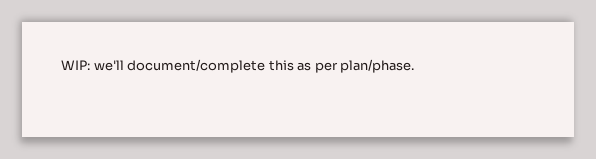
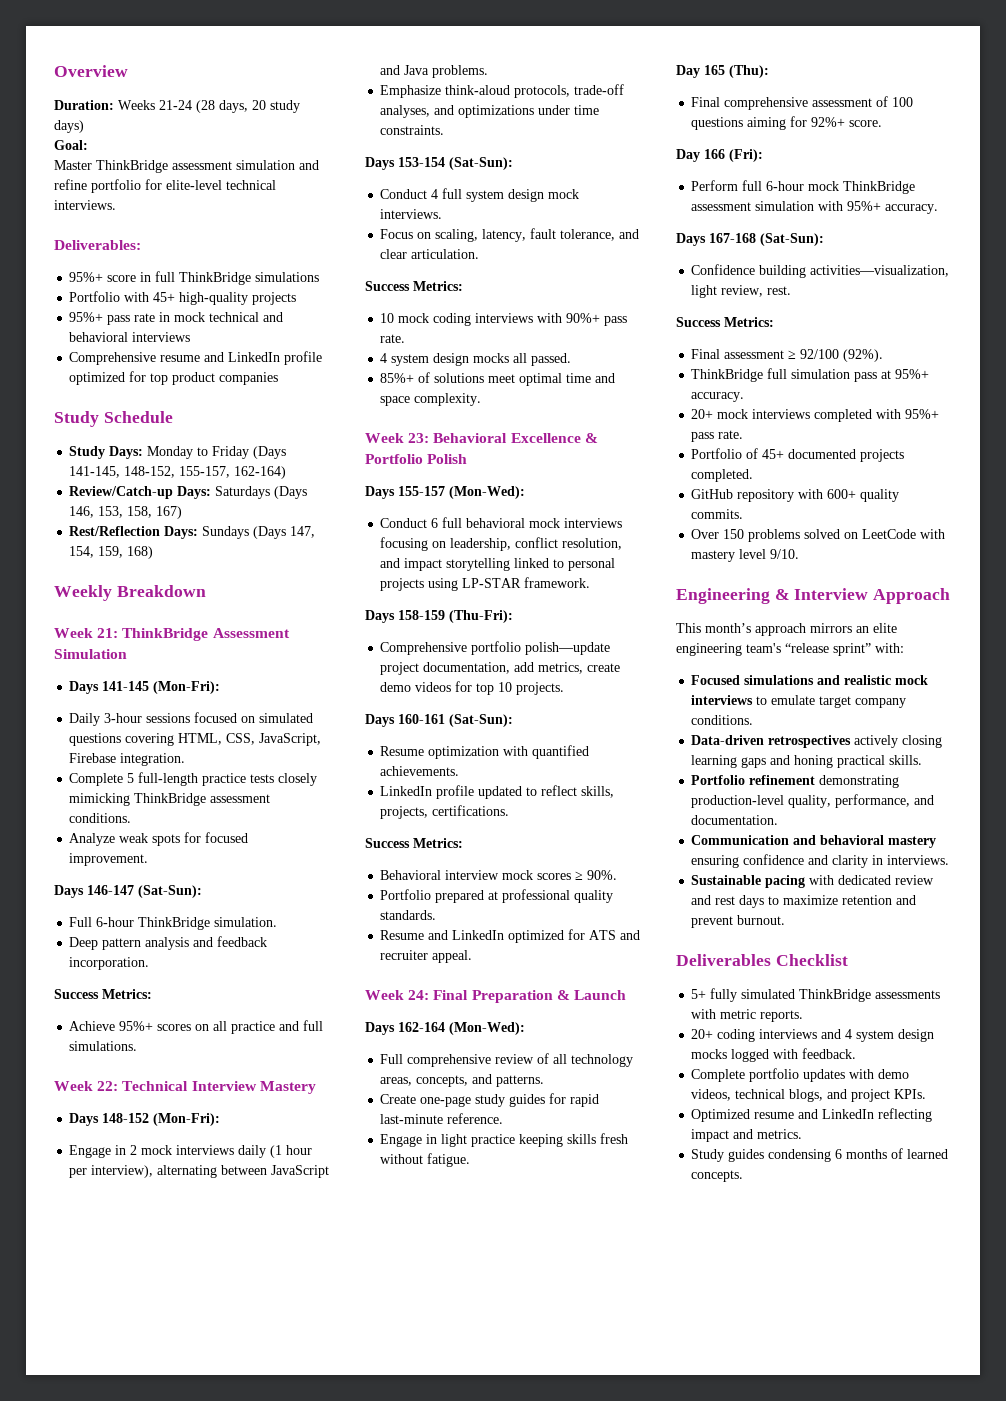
[61,59,415,73] WIP: we'll document/complete this as per plan/phase. -> [54,65,128,77] [54,100,300,113] [54,120,84,133] [54,140,88,150] [54,160,319,173] [54,179,276,193] [54,200,116,210] [54,240,141,250] [69,271,320,285] [69,291,297,305] [69,312,284,325] [69,332,191,342] [69,351,323,365] [69,371,279,385] [54,411,173,427] [69,446,287,459] [69,466,287,479] [69,486,308,499] [69,506,183,519] [69,526,316,539] [69,546,154,559] [54,585,206,601] [54,628,290,641] [54,649,127,659] [69,681,221,694] [69,712,314,726] [69,733,322,746] [69,753,186,766] [69,772,318,786] [69,793,271,806] [69,813,132,823] [69,832,249,846] [69,853,149,866] [54,885,202,898] [69,917,278,930] [69,936,268,950] [69,957,150,970] [54,989,152,999] [69,1020,324,1034] [69,1041,138,1051] [54,1081,316,1094] [69,1113,221,1126] [69,1145,313,1158] [69,1165,330,1178] [380,65,489,78] [380,84,625,98] [380,105,600,118] [380,125,445,135] [365,157,513,170] [380,188,580,202] [380,209,443,219] [380,228,640,242] [380,249,480,259] [365,281,463,291] [380,313,628,326] [380,334,406,343] [380,353,572,366] [380,372,616,386] [380,393,482,406] [365,433,598,443] [365,454,468,464] [365,486,525,499] [380,517,623,528] [380,537,623,551] [380,558,616,571] [380,577,591,591] [365,610,513,623] [380,641,611,655] [380,662,621,675] [380,681,565,695] [365,714,513,727] [380,745,590,759] [380,766,460,776] [380,785,615,799] [380,805,510,819] [365,838,463,848] [380,870,618,880] [380,889,614,903] [380,910,437,920] [380,929,641,943] [380,950,473,963] [365,990,626,1003] [365,1022,525,1035] [380,1053,634,1067] [380,1074,545,1087] [380,1093,600,1107] [380,1113,504,1124] [380,1133,629,1147] [380,1153,471,1167] [676,65,769,78] [691,96,914,110] [691,116,883,130] [676,149,763,162] [691,180,916,194] [691,201,939,214] [676,233,824,246] [691,264,950,278] [691,285,792,298] [676,317,774,327] [691,349,884,362] [691,368,930,382] [691,392,745,402] [691,409,940,422] [691,430,744,442] [691,448,905,462] [691,469,754,482] [691,489,900,502] [691,509,744,519] [691,529,946,542] [691,549,800,562] [676,588,951,604] [676,623,897,636] [676,643,904,656] [691,675,929,685] [691,695,907,708] [691,715,754,725] [691,735,943,748] [691,755,923,768] [691,775,900,788] [691,794,935,808] [691,815,779,825] [691,835,937,848] [691,854,950,868] [691,875,935,888] [691,895,917,908] [691,915,786,928] [676,954,848,966] [691,988,941,1002] [691,1009,804,1022] [691,1029,935,1042] [691,1048,857,1062] [691,1068,910,1082] [691,1089,927,1102] [691,1108,933,1122] [691,1129,803,1142] [691,1148,949,1162] [691,1170,744,1182] Overview // Duration: Weeks 21-24 (28 days, 20 study days) // Goal: // Master ThinkBridge assessment simulation and refine portfolio for elite-level technical interviews. // Deliverables: // 95%+ score in full ThinkBridge simulations // Portfolio with 45+ high-quality projects // 95%+ pass rate in mock technical and behavioral interviews // Comprehensive resume and LinkedIn profile optimized for top product companies // Study Schedule // Study Days: Monday to Friday (Days 141-145, 148-152, 155-157, 162-164) // Review/Catch-up Days: Saturdays (Days 146, 153, 158, 167) // Rest/Reflection Days: Sundays (Days 147, 154, 159, 168) // Weekly Breakdown // Week 21: ThinkBridge Assessment Simulation // Days 141-145 (Mon-Fri): // Daily 3-hour sessions focused on simulated questions covering HTML, CSS, JavaScript, Firebase integration. // Complete 5 full-length practice tests closely mimicking ThinkBridge assessment conditions. // Analyze weak spots for focused improvement. // Days 146-147 (Sat-Sun): // Full 6-hour ThinkBridge simulation. // Deep pattern analysis and feedback incorporation. // Success Metrics: // Achieve 95%+ scores on all practice and full simulations. // Week 22: Technical Interview Mastery // Days 148-152 (Mon-Fri): // Engage in 2 mock interviews daily (1 hour per interview), alternating between JavaScript and Java problems. // Emphasize think-aloud protocols, trade-off analyses, and optimizations under time constraints. // Days 153-154 (Sat-Sun): // Conduct 4 full system design mock interviews. // Focus on scaling, latency, fault tolerance, and clear articulation. // Success Metrics: // 10 mock coding interviews with 90%+ pass rate. // 4 system design mocks all passed. // 85%+ of solutions meet optimal time and space complexity. // Week 23: Behavioral Excellence & Portfolio Polish // Days 155-157 (Mon-Wed): // Conduct 6 full behavioral mock interviews focusing on leadership, conflict resolution, and impact storytelling linked to personal projects using LP-STAR framework. // Days 158-159 (Thu-Fri): // Comprehensive portfolio polish—update project documentation, add metrics, create demo videos for top 10 projects. // Days 160-161 (Sat-Sun): // Resume optimization with quantified achievements. // LinkedIn profile updated to reflect skills, projects, certifications. // Success Metrics: // Behavioral interview mock scores ≥ 90%. // Portfolio prepared at professional quality standards. // Resume and LinkedIn optimized for ATS and recruiter appeal. // Week 24: Final Preparation & Launch // Days 162-164 (Mon-Wed): // Full comprehensive review of all technology areas, concepts, and patterns. // Create one-page study guides for rapid last-minute reference. // Engage in light practice keeping skills fresh without fatigue. // Day 165 (Thu): // Final comprehensive assessment of 100 questions aiming for 92%+ score. // Day 166 (Fri): // Perform full 6-hour mock ThinkBridge assessment simulation with 95%+ accuracy. // Days 167-168 (Sat-Sun): // Confidence building activities—visualization, light review, rest. // Success Metrics: // Final assessment ≥ 92/100 (92%). // ThinkBridge full simulation pass at 95%+ accuracy. // 20+ mock interviews completed with 95%+ pass rate. // Portfolio of 45+ documented projects completed. // GitHub repository with 600+ quality commits. // Over 150 problems solved on LeetCode with mastery level 9/10. // Engineering & Interview Approach // This month’s approach mirrors an elite engineering team's “release sprint” with: // Focused simulations and realistic mock interviews to emulate target company conditions. // Data-driven retrospectives actively closing learning gaps and honing practical skills. // Portfolio refinement demonstrating production-level quality, performance, and documentation. // Communication and behavioral mastery ensuring confidence and clarity in interviews. // Sustainable pacing with dedicated review and rest days to maximize retention and prevent burnout. // Deliverables Checklist // 5+ fully simulated ThinkBridge assessments with metric reports. // 20+ coding interviews and 4 system design mocks logged with feedback. // Complete portfolio updates with demo videos, technical blogs, and project KPIs. // Optimized resume and LinkedIn reflecting impact and metrics. // Study guides condensing 6 months of learned concepts.

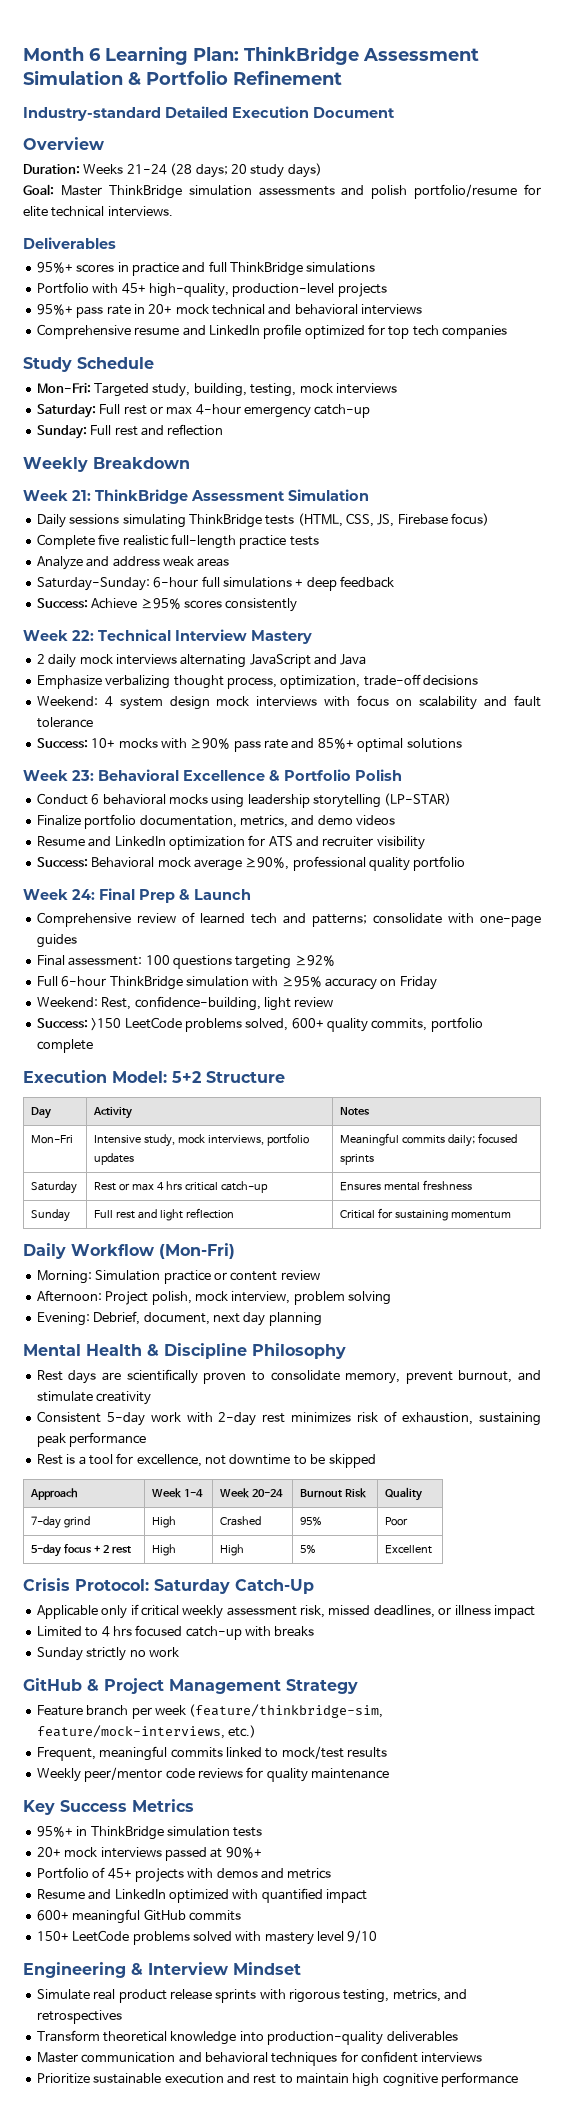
(54, 71) none -> [23,46,479,65] [23,70,342,85] [23,106,395,121] Month 6 Learning Plan: ThinkBridge Assessment Simulation & Portfolio Refinement // Industry-standard Detailed Execution Document //
[219,100,248,113] days, -> [195,164,228,178] days;
(88, 145) // -> (54, 189) none
[172,160,319,170] [54,179,222,193] assessment simulation and refine portfolio for elite-level -> [188,184,541,199] [23,206,48,217] simulation assessments and polish portfolio/resume for elite
[54,240,141,250] [69,272,152,282] Deliverables: // 95%+ score in -> [23,237,116,249] [36,262,206,276] Deliverables // 95%+ scores in practice and
[179,292,249,305] high-quality -> [148,283,335,297] high-quality, production-level
(171, 317) none -> [148,304,173,314] 20+
[172,372,216,385] product -> [412,325,439,336] tech
[69,446,287,459] [69,466,287,479] [69,486,308,499] [69,506,183,519] [69,526,316,539] [69,546,154,559] Study Days: Monday to Friday (Days 141-145, 148-152, 155-157, 162-164) // Review/Catch-up Days: Saturdays (Days 146, 153, 158, 167) // Rest/Reflection Days: Sundays (Days 147, 154, 159, 168) -> [36,383,397,397] [36,404,371,418] [36,424,224,439] Mon-Fri: Targeted study, building, testing, mock interviews // Saturday: Full rest or max 4-hour emergency catch-up // Sunday: Full rest and reflection
[69,681,221,694] [69,712,314,726] [69,733,322,746] [69,753,186,766] [69,773,135,786] Days 141-145 (Mon-Fri): // Daily 3-hour sessions focused on simulated questions covering HTML, CSS, JavaScript, Firebase integration. // Complete 5 -> [36,513,490,528] [36,534,169,549] Daily sessions simulating ThinkBridge tests (HTML, CSS, JS, Firebase focus) // Complete five realistic
[278,773,318,786] [69,793,271,806] [69,813,132,823] [69,832,249,846] [69,853,149,866] [54,885,202,898] [69,917,278,930] [69,936,268,950] [69,957,150,970] [54,989,152,999] [69,1020,324,1034] [69,1041,138,1051] closely mimicking ThinkBridge assessment conditions. // Analyze weak spots for focused improvement. // Days 146-147 (Sat-Sun): // Full 6-hour ThinkBridge simulation. // Deep pattern analysis and feedback incorporation. // Success Metrics: // Achieve 95%+ scores on all practice and full simulations. -> [36,556,230,570] [36,576,394,591] [36,598,298,612] // Analyze and address weak areas // Saturday-Sunday: 6-hour full simulations + deep feedback // Success: Achieve ≥95% scores consistently
[69,1113,221,1126] [69,1145,313,1158] [69,1165,268,1178] Days 148-152 (Mon-Fri): // Engage in 2 mock interviews daily (1 hour per interview), alternating between -> [36,654,247,668] 2 daily mock interviews alternating
[432,65,489,78] problems. -> (367, 659) none
[445,84,625,98] [380,105,600,118] [380,125,445,135] [365,157,513,170] [380,188,580,202] [380,209,443,219] [380,228,640,242] [380,249,480,259] [365,281,463,291] [380,313,628,326] [380,334,406,343] [380,353,572,366] [380,372,616,386] [380,393,482,406] think-aloud protocols, trade-off analyses, and optimizations under time constraints. // Days 153-154 (Sat-Sun): // Conduct 4 full system design mock interviews. // Focus on scaling, latency, fault tolerance, and clear articulation. // Success Metrics: // 10 mock coding interviews with 90%+ pass rate. // 4 system design mocks all passed. // 85%+ of solutions meet optimal time and space complexity. -> [105,674,478,689] [36,695,541,710] [36,717,93,728] [36,738,462,752] verbalizing thought process, optimization, trade-off decisions // Weekend: 4 system design mock interviews with focus on scalability and fault tolerance // Success: 10+ mocks with ≥90% pass rate and 85%+ optimal solutions
[365,486,525,499] // Days 155-157 (Mon-Wed): -> (402, 775) none
[442,517,623,528] [380,537,623,551] [380,558,616,571] [380,577,591,591] [365,610,513,623] [380,641,611,655] [380,662,621,675] [380,681,565,695] [365,714,513,727] [380,745,590,759] [380,766,460,776] [380,785,615,799] [380,805,510,819] [365,838,463,848] [380,870,618,880] [380,889,614,903] [380,910,437,920] [380,929,641,943] [380,950,473,963] [365,990,626,1003] [365,1022,525,1035] [380,1053,634,1067] [380,1074,545,1087] [380,1093,600,1107] [380,1113,504,1124] [380,1133,629,1147] [380,1153,471,1167] [676,65,769,78] [691,96,914,110] [691,116,883,130] [676,149,763,162] [691,180,916,194] [691,201,939,214] [676,233,824,246] [691,264,950,278] [691,285,792,298] [676,317,774,327] [691,349,884,362] [691,368,930,382] [691,392,745,402] [691,409,940,422] [691,430,744,442] [691,448,905,462] [691,469,754,482] [691,489,900,502] [691,509,744,519] [691,529,917,542] full behavioral mock interviews focusing on leadership, conflict resolution, and impact storytelling linked to personal projects using LP-STAR framework. // Days 158-159 (Thu-Fri): // Comprehensive portfolio polish—update project documentation, add metrics, create demo videos for top 10 projects. // Days 160-161 (Sat-Sun): // Resume optimization with quantified achievements. // LinkedIn profile updated to reflect skills, projects, certifications. // Success Metrics: // Behavioral interview mock scores ≥ 90%. // Portfolio prepared at professional quality standards. // Resume and LinkedIn optimized for ATS and recruiter appeal. // Week 24: Final Preparation & Launch // Days 162-164 (Mon-Wed): // Full comprehensive review of all technology areas, concepts, and patterns. // Create one-page study guides for rapid last-minute reference. // Engage in light practice keeping skills fresh without fatigue. // Day 165 (Thu): // Final comprehensive assessment of 100 questions aiming for 92%+ score. // Day 166 (Fri): // Perform full 6-hour mock ThinkBridge assessment simulation with 95%+ accuracy. // Days 167-168 (Sat-Sun): // Confidence building activities—visualization, light review, rest. // Success Metrics: // Final assessment ≥ 92/100 (92%). // ThinkBridge full simulation pass at 95%+ accuracy. // 20+ mock interviews completed with 95%+ pass rate. // Portfolio of 45+ documented projects completed. // GitHub repository with 600+ quality commits. // Over 150 problems solved on LeetCode -> [102,793,452,808] [36,814,395,829] [36,835,425,850] [36,856,466,871] [23,888,251,903] [36,912,541,927] [36,934,77,948] [36,955,335,969] [36,976,437,990] [36,996,334,1011] [36,1017,483,1032] [36,1039,93,1053] [23,1070,285,1083] [31,1107,52,1119] [93,1107,133,1119] [340,1107,371,1115] [31,1135,74,1144] [94,1133,310,1147] [94,1153,135,1165] [340,1133,518,1147] [340,1154,375,1165] [31,1181,78,1194] [94,1181,269,1193] [340,1180,473,1191] [31,1209,71,1222] [94,1208,235,1221] [340,1208,512,1221] [23,1243,235,1259] [36,1270,320,1284] [36,1290,391,1305] [36,1311,322,1326] [23,1343,346,1359] [36,1369,541,1384] [36,1391,152,1405] [36,1411,541,1426] [36,1432,147,1447] [36,1453,376,1468] [30,1488,79,1500] [152,1488,204,1498] [220,1488,284,1498] [300,1488,368,1498] [385,1487,423,1501] [31,1516,91,1529] [152,1516,177,1528] [220,1516,262,1526] [300,1516,323,1526] [385,1517,409,1526] [31,1544,132,1557] [152,1544,177,1556] [220,1544,245,1556] [300,1544,317,1554] [385,1545,433,1554] [23,1578,314,1594] [36,1604,535,1619] [36,1625,315,1640] [36,1647,179,1661] [23,1678,358,1694] [36,1704,384,1719] [36,1725,257,1739] [36,1746,387,1761] [36,1767,389,1782] [23,1799,194,1815] [36,1826,263,1840] [36,1847,262,1861] [36,1867,332,1882] [36,1888,367,1903] [36,1909,241,1924] [36,1930,232,1945] behavioral mocks using leadership storytelling (LP-STAR) // Finalize portfolio documentation, metrics, and demo videos // Resume and LinkedIn optimization for ATS and recruiter visibility // Success: Behavioral mock average ≥90%, professional quality portfolio // Week 24: Final Prep & Launch // Comprehensive review of learned tech and patterns; consolidate with one-page guides // Final assessment: 100 questions targeting ≥92% // Full 6-hour ThinkBridge simulation with ≥95% accuracy on Friday // Weekend: Rest, confidence-building, light review // Success: >150 LeetCode problems solved, 600+ quality commits, portfolio complete // Execution Model: 5+2 Structure // Day | Activity | Notes // Mon-Fri | Intensive study, mock interviews, portfolio updates | Meaningful commits daily; focused sprints // Saturday | Rest or max 4 hrs critical catch-up | Ensures mental freshness // Sunday | Full rest and light reflection | Critical for sustaining momentum // Daily Workflow (Mon-Fri) // Morning: Simulation practice or content review // Afternoon: Project polish, mock interview, problem solving // Evening: Debrief, document, next day planning // Mental Health & Discipline Philosophy // Rest days are scientifically proven to consolidate memory, prevent burnout, and stimulate creativity // Consistent 5-day work with 2-day rest minimizes risk of exhaustion, sustaining peak performance // Rest is a tool for excellence, not downtime to be skipped // Approach | Week 1-4 | Week 20-24 | Burnout Risk | Quality // 7-day grind | High | Crashed | 95% | Poor // 5-day focus + 2 rest | High | High | 5% | Excellent // Crisis Protocol: Saturday Catch-Up // Applicable only if critical weekly assessment risk, missed deadlines, or illness impact // Limited to 4 hrs focused catch-up with breaks // Sunday strictly no work // GitHub & Project Management Strategy // Feature branch per week (feature/thinkbridge-sim, feature/mock-interviews, etc.) // Frequent, meaningful commits linked to mock/test results // Weekly peer/mentor code reviews for quality maintenance // Key Success Metrics // 95%+ in ThinkBridge simulation tests // 20+ mock interviews passed at 90%+ // Portfolio of 45+ projects with demos and metrics // Resume and LinkedIn optimized with quantified impact // 600+ meaningful GitHub commits // 150+ LeetCode problems solved
[770,549,800,559] 9/10. -> [347,1930,378,1943] 9/10
[873,588,951,604] [676,623,897,636] [676,643,904,656] [691,675,929,685] [691,695,907,708] [691,715,754,725] [691,735,943,748] [691,755,923,768] [691,775,900,788] [691,794,935,808] [691,815,779,825] [691,835,937,848] [691,854,950,868] [691,875,935,888] [691,895,917,908] [691,915,786,928] [676,954,848,966] [691,988,941,1002] [691,1009,804,1022] [691,1029,935,1042] [691,1048,857,1062] [691,1068,910,1082] [691,1089,927,1102] [691,1108,933,1122] [691,1129,803,1142] [691,1148,949,1162] [691,1170,744,1182] Approach // This month’s approach mirrors an elite engineering team's “release sprint” with: // Focused simulations and realistic mock interviews to emulate target company conditions. // Data-driven retrospectives actively closing learning gaps and honing practical skills. // Portfolio refinement demonstrating production-level quality, performance, and documentation. // Communication and behavioral mastery ensuring confidence and clarity in interviews. // Sustainable pacing with dedicated review and rest days to maximize retention and prevent burnout. // Deliverables Checklist // 5+ fully simulated ThinkBridge assessments with metric reports. // 20+ coding interviews and 4 system design mocks logged with feedback. // Complete portfolio updates with demo videos, technical blogs, and project KPIs. // Optimized resume and LinkedIn reflecting impact and metrics. // Study guides condensing 6 months of learned concepts. -> [233,1962,301,1975] [36,1989,468,2003] [36,2010,122,2024] [36,2030,458,2045] [36,2051,483,2066] [36,2072,519,2087] Mindset // Simulate real product release sprints with rigorous testing, metrics, and retrospectives // Transform theoretical knowledge into production-quality deliverables // Master communication and behavioral techniques for confident interviews // Prioritize sustainable execution and rest to maintain high cognitive performance

